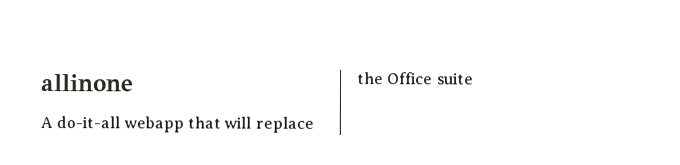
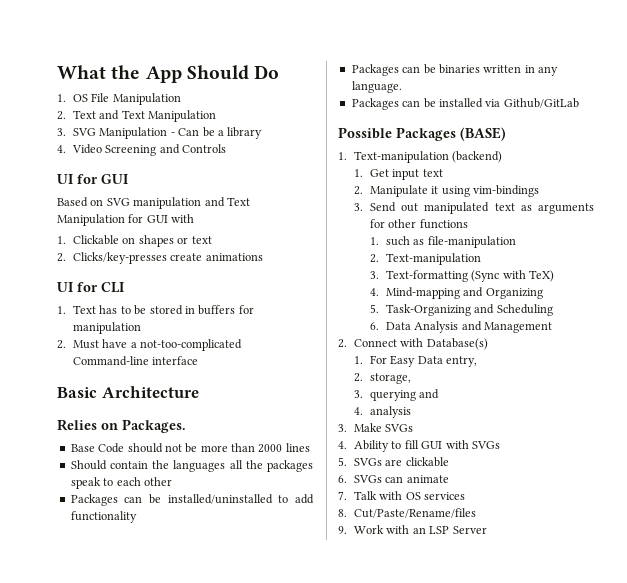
[40,74,134,92] [40,116,314,133] [356,72,474,85] allinone // A do-it-all webapp that will replace the Office suite -> [57,65,280,83] [57,93,181,105] [57,110,217,122] [57,127,263,139] [57,144,227,156] [57,174,129,184] [57,197,250,209] [57,214,195,226] [57,235,212,247] [57,252,263,264] [57,282,125,293] [57,305,254,315] [73,322,142,334] [57,339,243,351] [73,356,199,366] [57,386,199,398] [57,419,186,433] [70,443,310,453] [70,460,313,472] [70,477,172,489] [70,494,314,506] [70,511,137,523] [351,64,558,76] [351,81,402,93] [351,98,579,110] [338,127,506,141] [338,151,503,163] [354,169,443,180] [354,185,540,197] [354,202,594,214] [370,219,468,229] [370,236,516,248] [370,253,482,265] [370,270,555,282] [370,287,543,299] [370,304,553,316] [370,321,553,333] [338,338,488,350] [354,355,478,367] [354,373,412,384] [354,389,440,401] [354,406,412,418] [338,423,414,432] [338,440,500,452] [338,457,449,467] [338,475,449,483] [338,491,466,500] [338,508,477,518] [338,525,487,534] What the App Should Do // 1. OS File Manipulation // 2. Text and Text Manipulation // 3. SVG Manipulation - Can be a library // 4. Video Screening and Controls // UI for GUI // Based on SVG manipulation and Text Manipulation for GUI with // 1. Clickable on shapes or text // 2. Clicks/key-presses create animations // UI for CLI // 1. Text has to be stored in buffers for manipulation // 2. Must have a not-too-complicated Command-line interface // Basic Architecture // Relies on Packages. // Base Code should not be more than 2000 lines // Should contain the languages all the packages speak to each other // Packages can be installed/uninstalled to add functionality // Packages can be binaries written in any language. // Packages can be installed via Github/GitLab // Possible Packages (BASE) // 1. Text-manipulation (backend) // 1. Get input text // 2. Manipulate it using vim-bindings // 3. Send out manipulated text as arguments for other functions // 1. such as file-manipulation // 2. Text-manipulation // 3. Text-formatting (Sync with TeX) // 4. Mind-mapping and Organizing // 5. Task-Organizing and Scheduling // 6. Data Analysis and Management // 2. Connect with Database(s) // 1. For Easy Data entry, // 2. storage, // 3. querying and // 4. analysis // 3. Make SVGs // 4. Ability to fill GUI with SVGs // 5. SVGs are clickable // 6. SVGs can animate // 7. Talk with OS services // 8. Cut/Paste/Rename/files // 9. Work with an LSP Server

